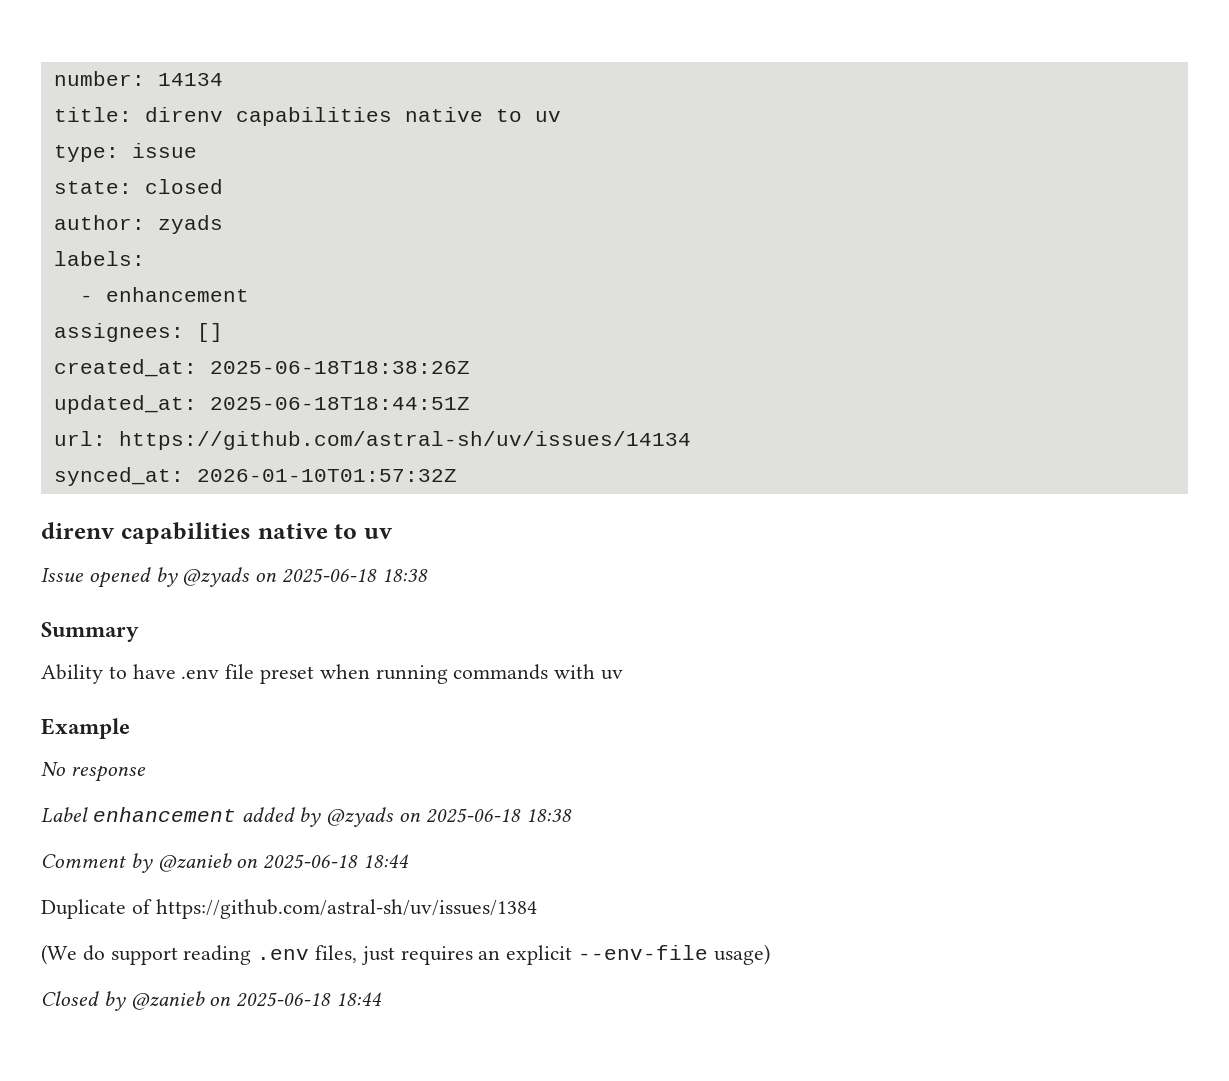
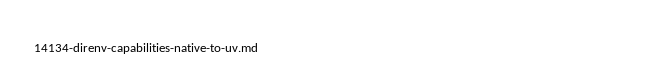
[53,71,223,86] [53,107,561,126] [53,143,197,162] [53,179,223,194] [53,215,223,234] [53,251,145,266] [79,287,249,302] [53,323,223,342] [53,359,470,377] [53,395,470,414] [53,431,691,450] [53,467,457,486] [41,522,393,544] [41,567,428,588] [41,622,139,642] [41,664,624,684] [41,718,130,739] [41,762,146,782] [41,807,572,827] [41,853,410,873] [41,899,537,919] [41,944,770,965] [41,991,383,1011] number: 14134 // title: direnv capabilities native to uv // type: issue // state: closed // author: zyads // labels: // - enhancement // assignees: [] // created_at: 2025-06-18T18:38:26Z // updated_at: 2025-06-18T18:44:51Z // url: https://github.com/astral-sh/uv/issues/14134 // synced_at: 2026-01-10T01:57:32Z // direnv capabilities native to uv // Issue opened by @zyads on 2025-06-18 18:38 // Summary // Ability to have .env file preset when running commands with uv // Example // No response // Label enhancement added by @zyads on 2025-06-18 18:38 // Comment by @zanieb on 2025-06-18 18:44 // Duplicate of https://github.com/astral-sh/uv/issues/1384 // (We do support reading .env files, just requires an explicit --env-file usage) // Closed by @zanieb on 2025-06-18 18:44 -> [34,43,258,54] 14134-direnv-capabilities-native-to-uv.md

